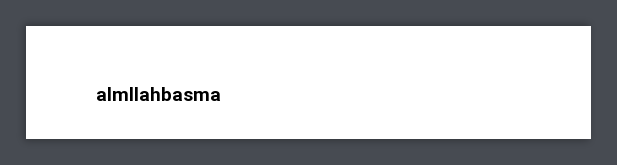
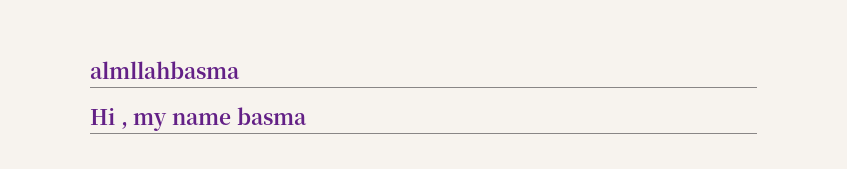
(221, 94) none -> [90,107,307,131] // Hi , my name basma

